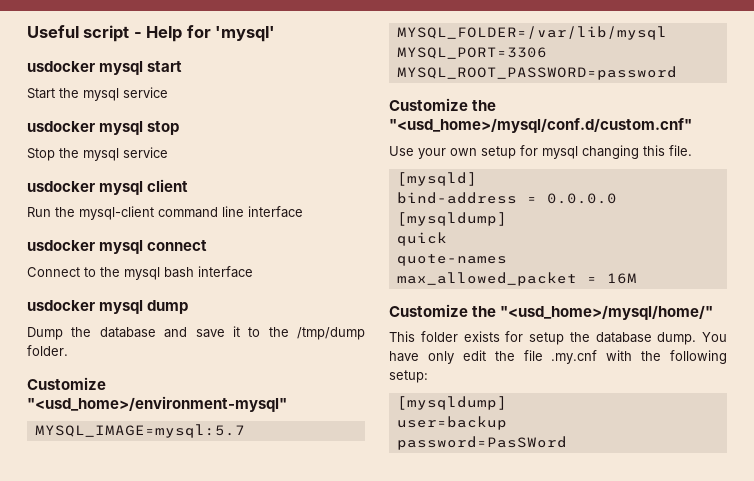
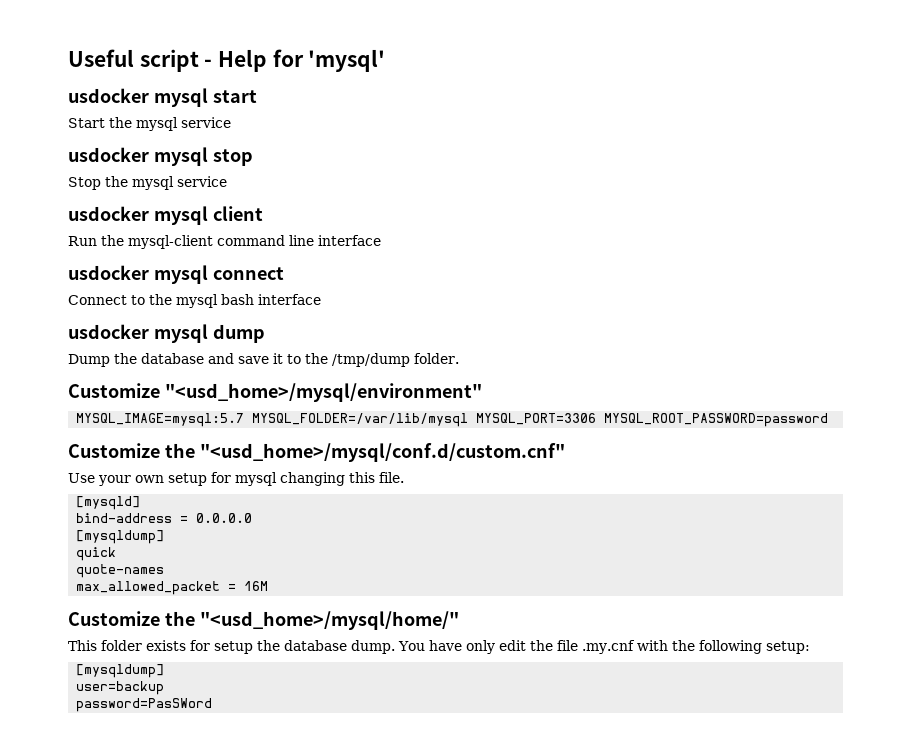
[27,396,287,412] "<usd_home>/environment-mysql" -> [164,383,482,402] "<usd_home>/mysql/environment"

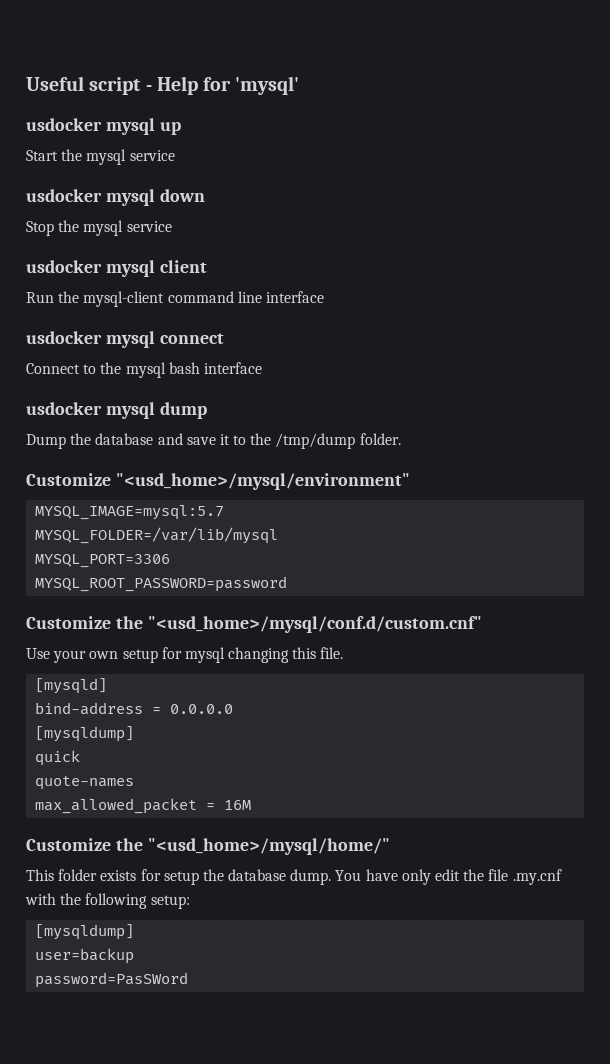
[212,90,257,103] start -> [159,122,181,135] up
[212,149,253,166] stop -> [159,189,205,202] down
(245, 420) none -> (225, 512) //
(469, 420) none -> (279, 535) //
(597, 419) none -> (171, 561) //

